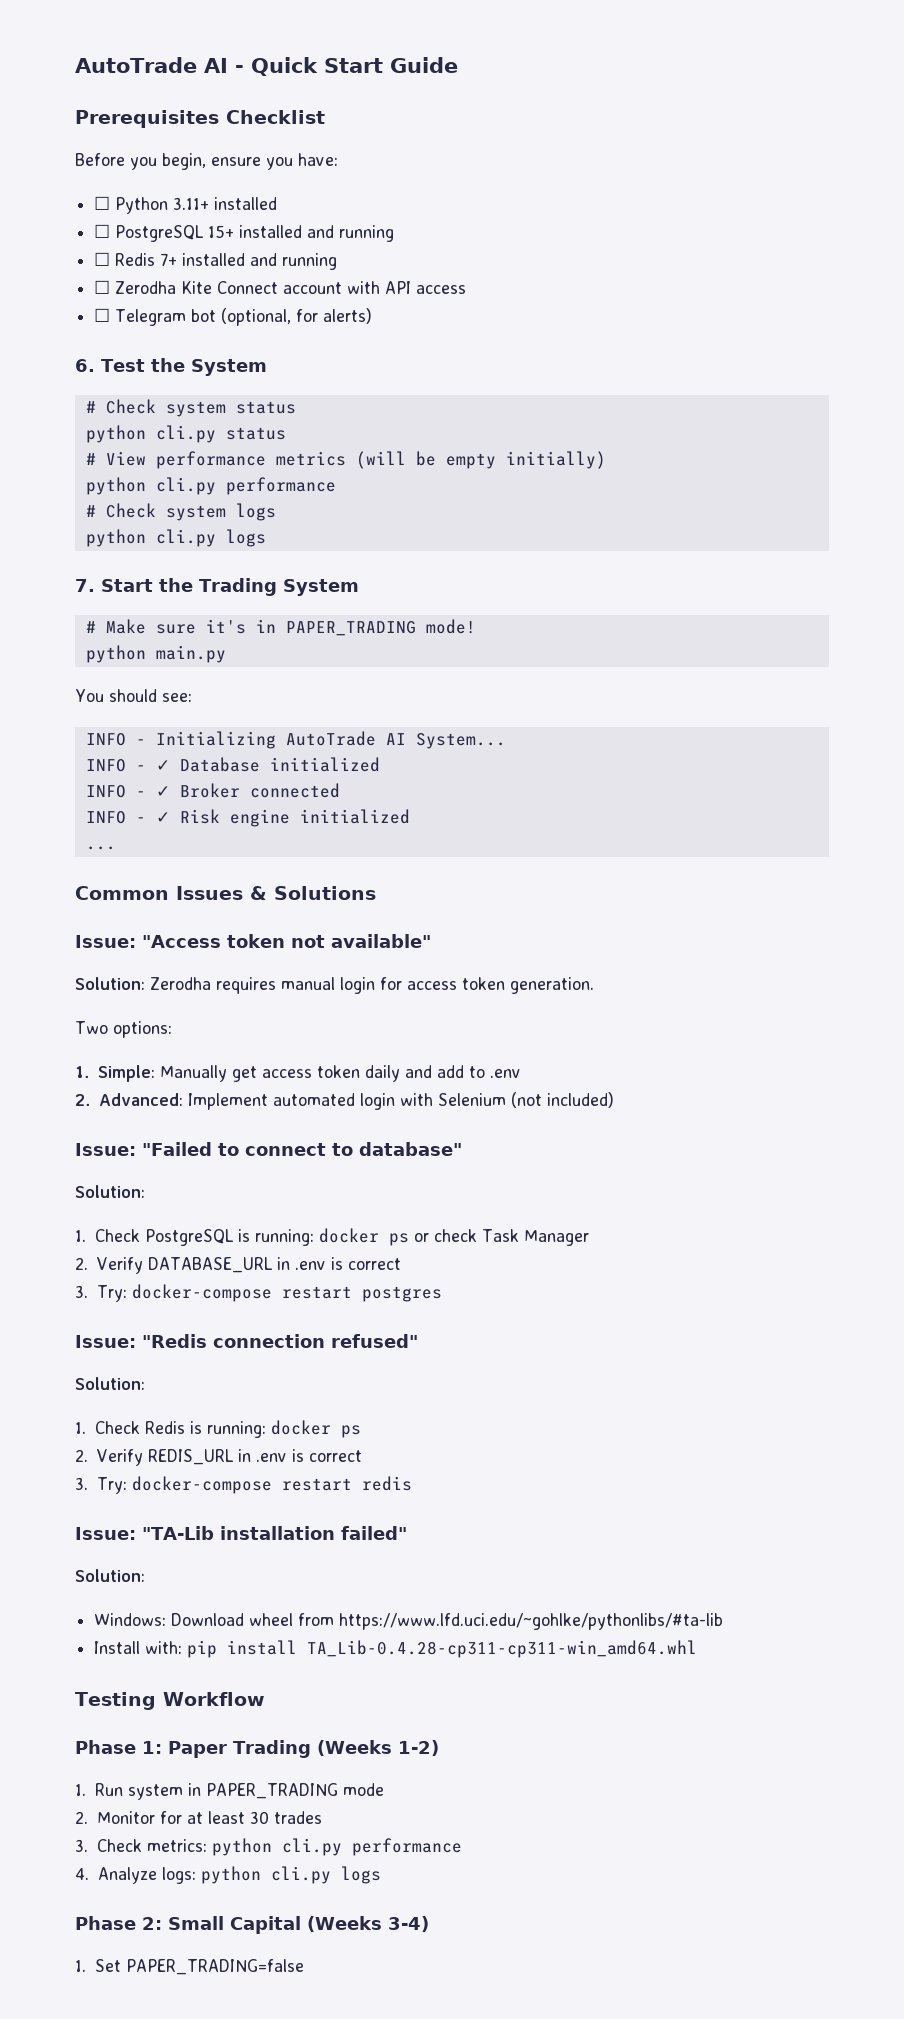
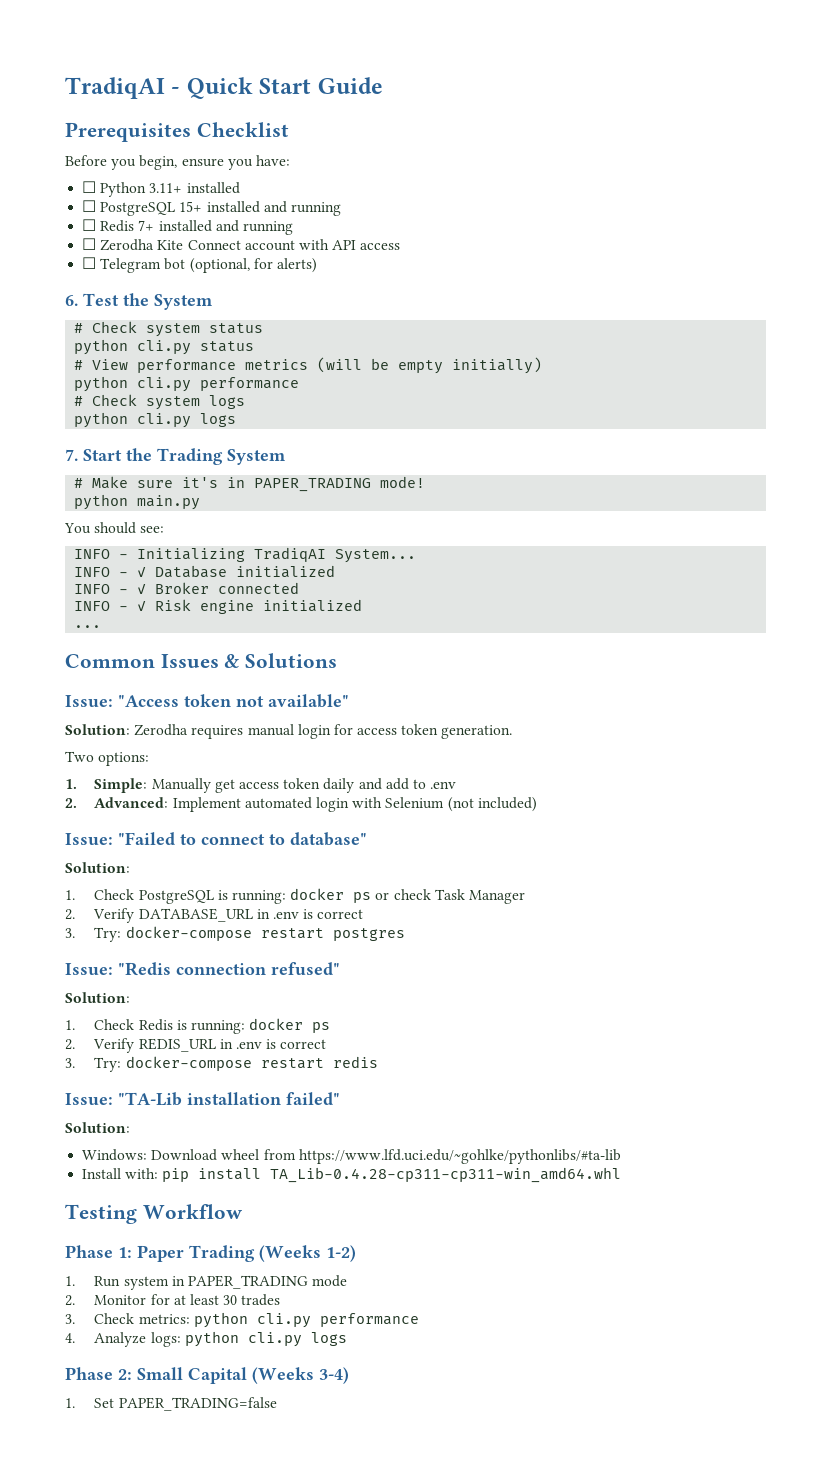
[75,57,228,73] AutoTrade AI -> [65,77,165,99] TradiqAI
[285,731,406,746] AutoTrade AI -> [254,547,327,562] TradiqAI

